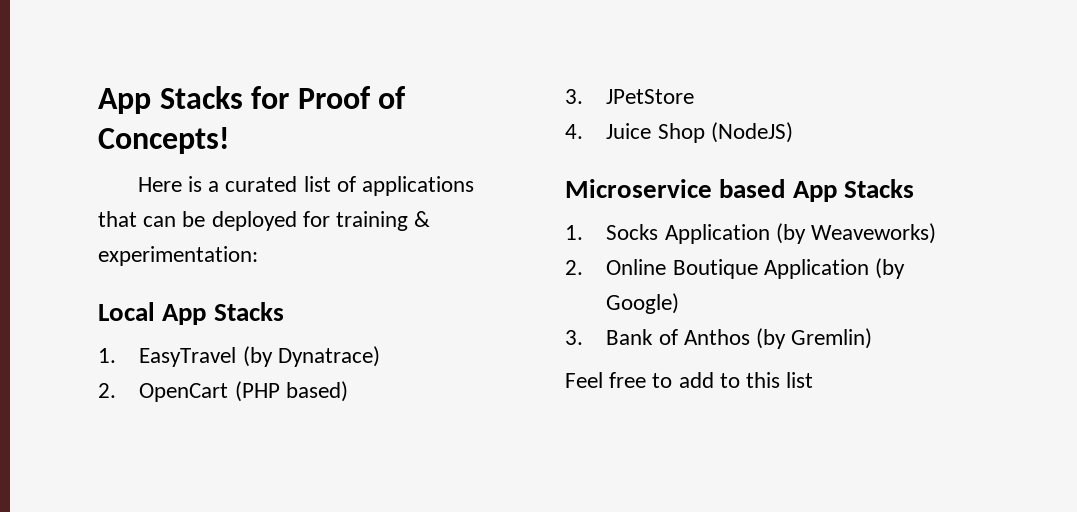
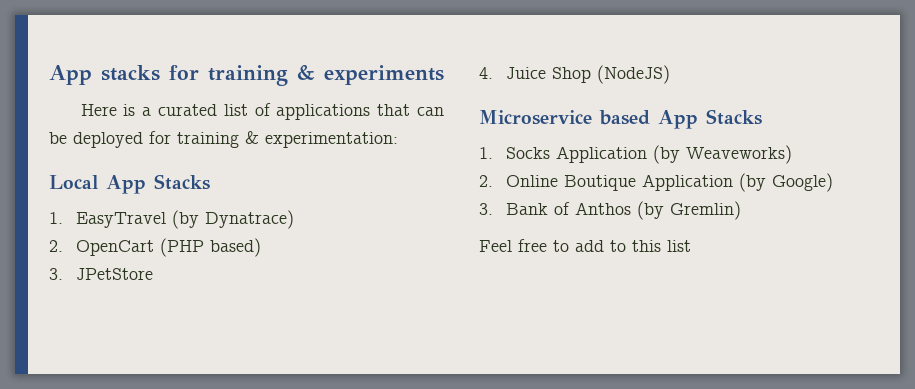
[98,86,407,114] [98,127,229,154] App Stacks for Proof of Concepts! -> [49,65,444,86] App stacks for training & experiments

